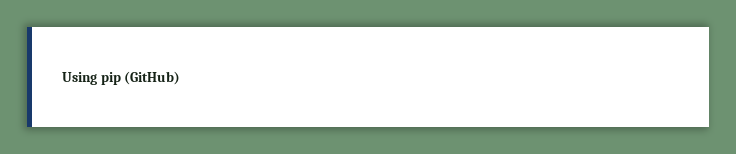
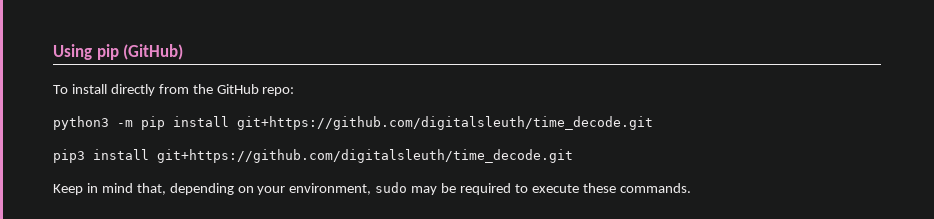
(181, 78) none -> [53,84,295,96] [53,116,653,130] [53,149,573,163] [53,182,691,195] // To install directly from the GitHub repo: // python3 -m pip install git+https://github.com/digitalsleuth/time_decode.git // pip3 install git+https://github.com/digitalsleuth/time_decode.git // Keep in mind that, depending on your environment, sudo may be required to execute these commands.

